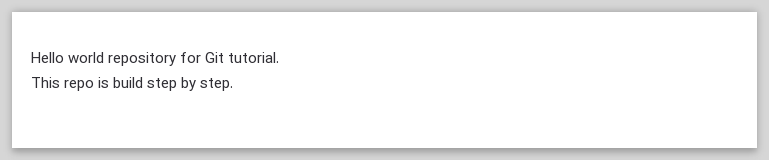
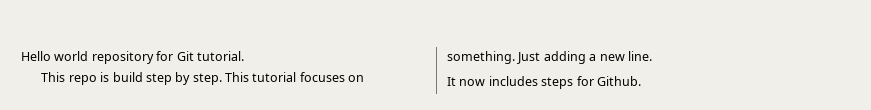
(234, 84) none -> [225,72,365,82] [447,51,652,64] [447,76,641,89] This tutorial focuses on something. Just adding a new line. // It now includes steps for Github.

